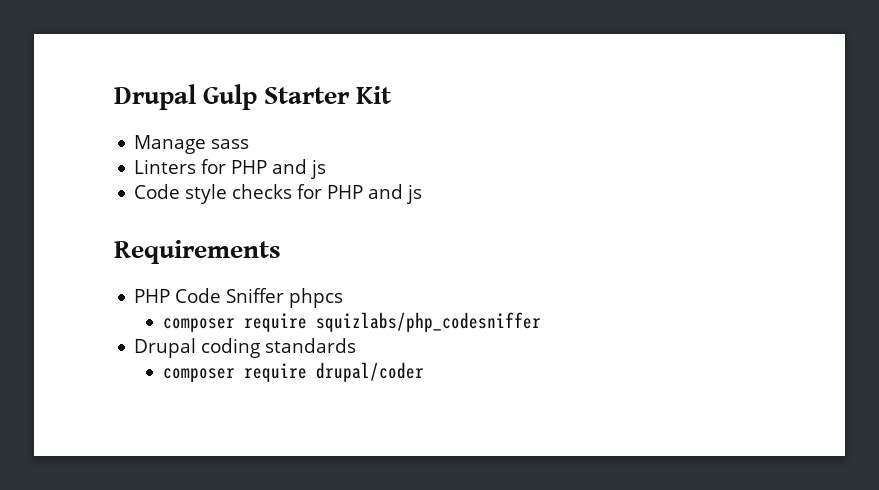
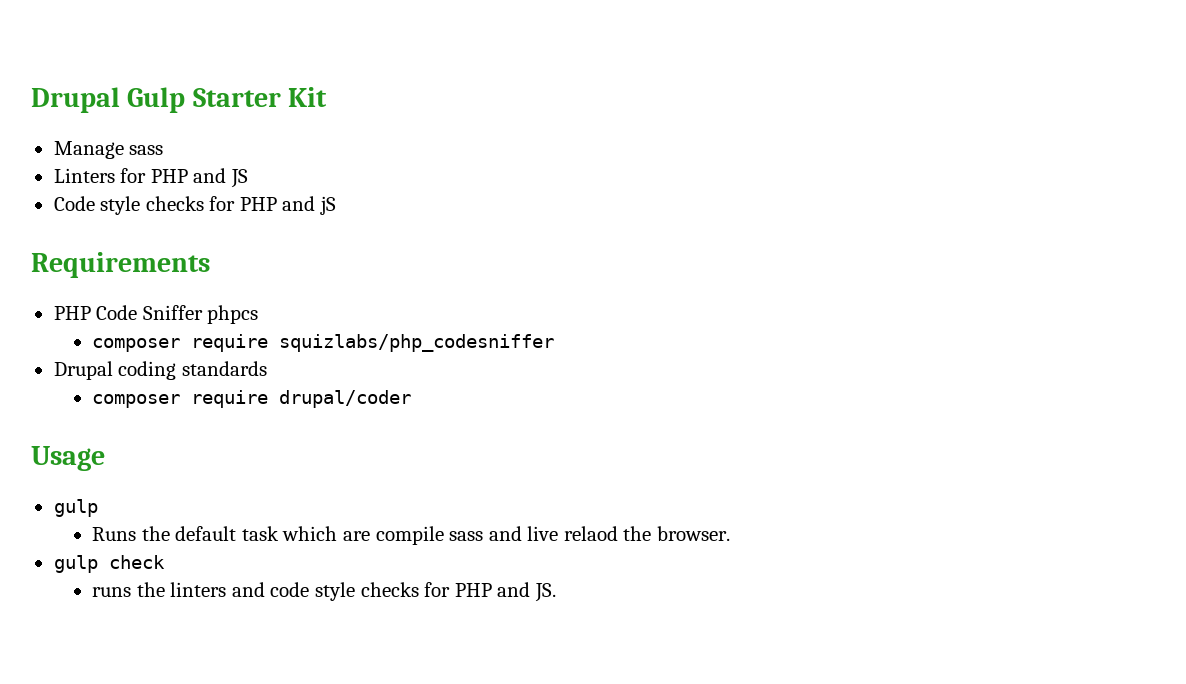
[310,159,327,179] js -> [230,169,248,188] JS
[406,184,423,204] js -> [319,196,336,215] jS
(425, 372) none -> [31,446,105,471] [53,499,98,517] [92,526,730,545] [53,555,165,573] [92,582,556,602] // Usage // gulp // Runs the default task which are compile sass and live relaod the browser. // gulp check // runs the linters and code style checks for PHP and JS.

